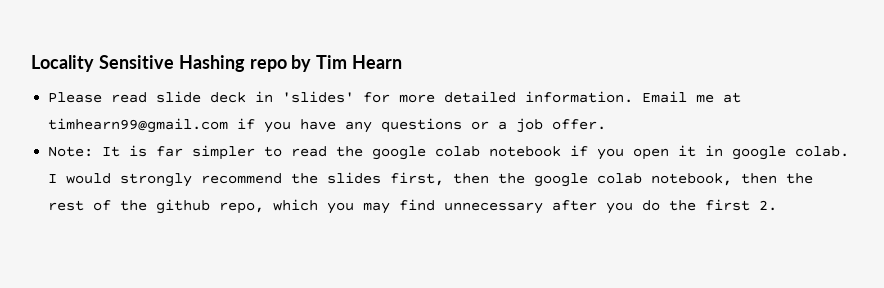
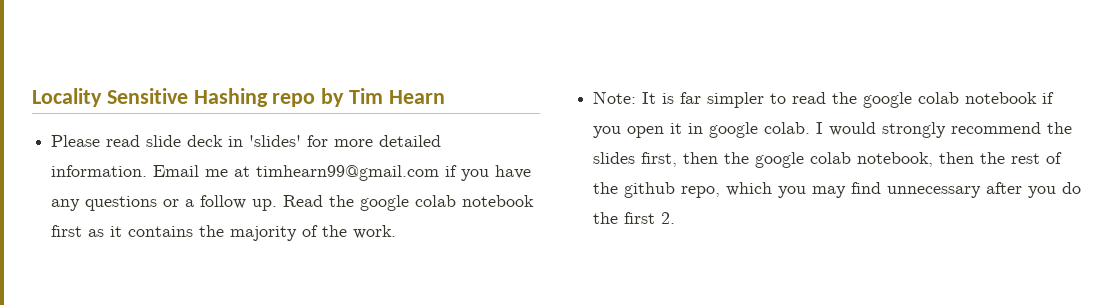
[516,118,607,133] job offer. -> [200,195,535,211] [51,225,397,241] follow up. Read the google colab notebook first as it contains the majority of the work.

